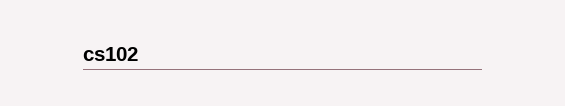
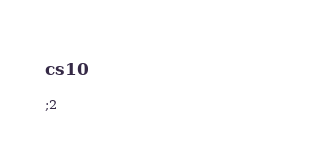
[83,47,138,61] cs102 -> [45,63,89,75] [45,100,57,111] cs10 // ;2

